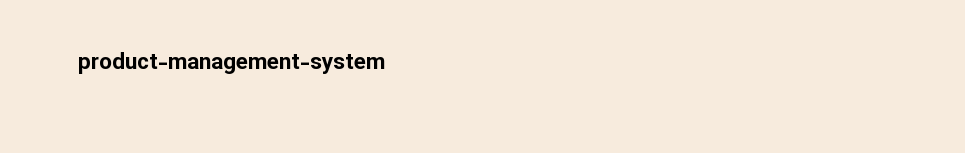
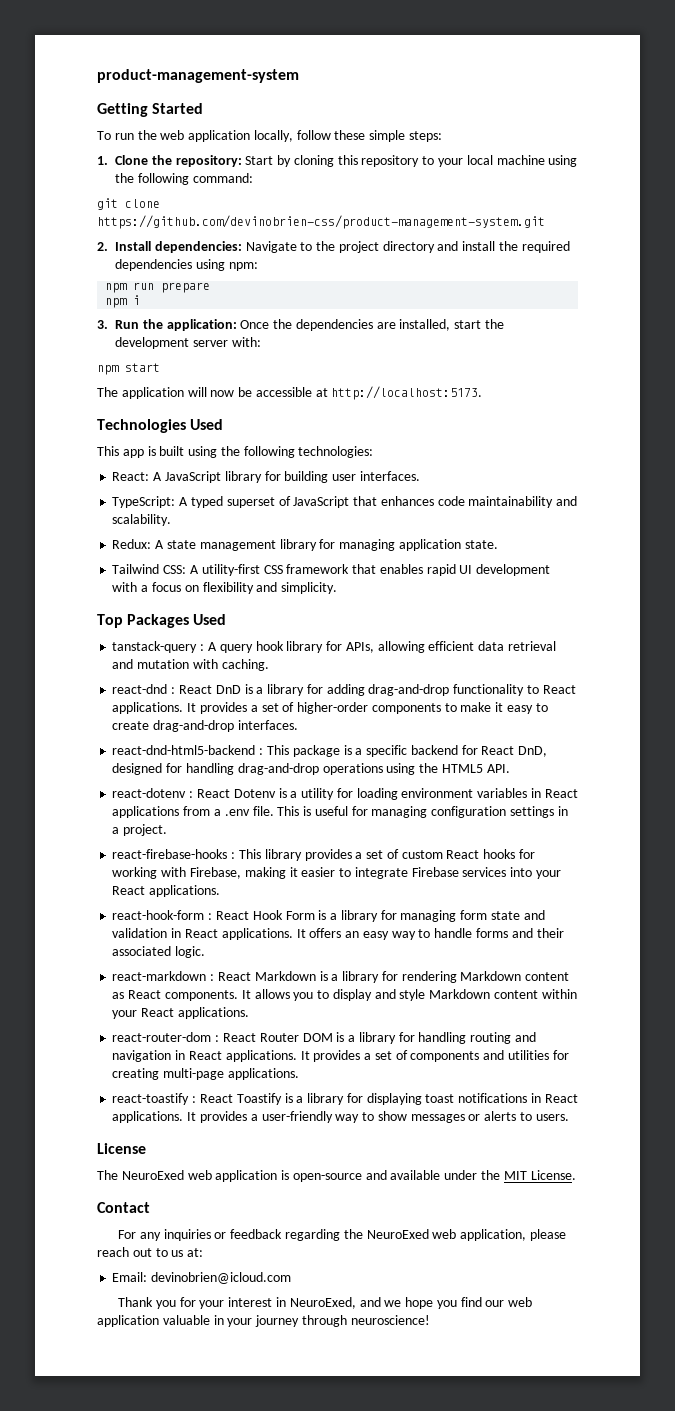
(385, 63) none -> [97,103,204,117] [97,130,443,142] [97,155,578,167] [115,173,253,185] [97,198,160,210] [97,215,545,229] [97,241,570,253] [115,259,258,271] [105,282,211,293] [105,295,141,308] [97,319,505,331] [115,337,261,349] [97,363,160,375] [97,386,483,400] [97,419,224,433] [97,446,374,458] [112,471,420,483] [112,496,578,508] [112,514,172,526] [112,539,498,551] [112,564,551,576] [112,582,338,594] [97,614,227,628] [112,641,556,653] [112,659,269,671] [112,684,576,696] [112,702,548,714] [112,720,298,732] [112,745,548,757] [112,763,510,775] [112,788,578,800] [112,806,568,818] [112,824,168,836] [112,849,535,861] [112,867,561,879] [112,885,221,897] [112,910,545,922] [112,928,564,940] [112,946,206,958] [112,971,570,983] [112,989,577,1001] [112,1007,249,1019] [112,1032,536,1044] [112,1050,569,1062] [112,1068,299,1080] [112,1093,578,1105] [112,1111,569,1123] [97,1143,146,1154] [97,1170,576,1182] [97,1202,150,1213] [118,1229,566,1241] [97,1247,204,1257] [112,1272,292,1284] [118,1297,533,1309] [97,1315,430,1327] // Getting Started // To run the web application locally, follow these simple steps: // 1. Clone the repository: Start by cloning this repository to your local machine using the following command: // git clone https://github.com/devinobrien-css/product-management-system.git // 2. Install dependencies: Navigate to the project directory and install the required dependencies using npm: // npm run prepare // npm i // 3. Run the application: Once the dependencies are installed, start the development server with: // npm start // The application will now be accessible at http://localhost:5173. // Technologies Used // This app is built using the following technologies: // React: A JavaScript library for building user interfaces. // TypeScript: A typed superset of JavaScript that enhances code maintainability and scalability. // Redux: A state management library for managing application state. // Tailwind CSS: A utility-first CSS framework that enables rapid UI development with a focus on flexibility and simplicity. // Top Packages Used // tanstack-query : A query hook library for APIs, allowing efficient data retrieval and mutation with caching. // react-dnd : React DnD is a library for adding drag-and-drop functionality to React applications. It provides a set of higher-order components to make it easy to create drag-and-drop interfaces. // react-dnd-html5-backend : This package is a specific backend for React DnD, designed for handling drag-and-drop operations using the HTML5 API. // react-dotenv : React Dotenv is a utility for loading environment variables in React applications from a .env file. This is useful for managing configuration settings in a project. // react-firebase-hooks : This library provides a set of custom React hooks for working with Firebase, making it easier to integrate Firebase services into your React applications. // react-hook-form : React Hook Form is a library for managing form state and validation in React applications. It offers an easy way to handle forms and their associated logic. // react-markdown : React Markdown is a library for rendering Markdown content as React components. It allows you to display and style Markdown content within your React applications. // react-router-dom : React Router DOM is a library for handling routing and navigation in React applications. It provides a set of components and utilities for creating multi-page applications. // react-toastify : React Toastify is a library for displaying toast notifications in React applications. It provides a user-friendly way to show messages or alerts to users. // License // The NeuroExed web application is open-source and available under the MIT License. // Contact // For any inquiries or feedback regarding the NeuroExed web application, please reach out to us at: // Email: devinobrien@icloud.com // Thank you for your interest in NeuroExed, and we hope you find our web application valuable in your journey through neuroscience!

